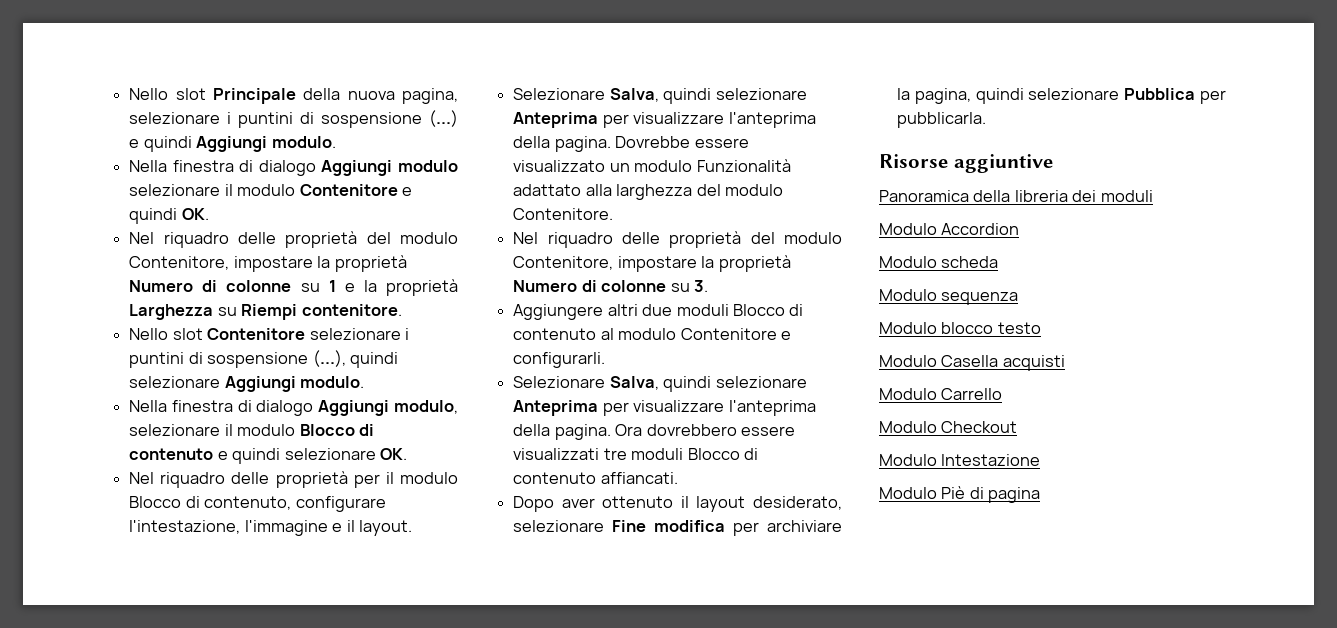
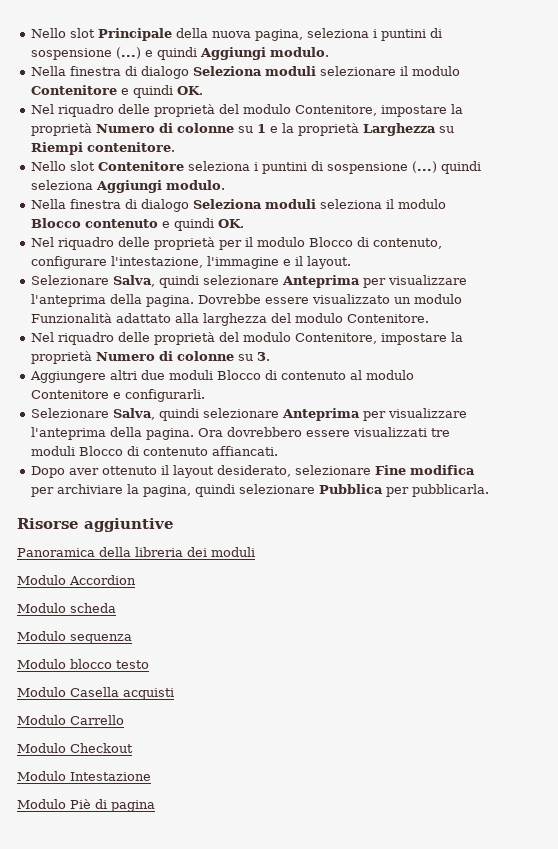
[129,112,221,124] selezionare -> [306,28,369,38] seleziona
[321,160,459,176] Aggiungi modulo -> [192,66,316,76] Seleziona moduli
[309,328,409,340] [129,350,398,368] [129,376,365,392] [129,400,458,416] [129,424,374,436] selezionare i puntini di sospensione (...), quindi selezionare Aggiungi modulo. // Nella finestra di dialogo Aggiungi modulo, selezionare il modulo Blocco di -> [187,161,481,174] [30,180,225,193] [30,199,446,212] [30,218,81,228] seleziona i puntini di sospensione (...) quindi seleziona Aggiungi modulo. // Nella finestra di dialogo Seleziona moduli seleziona il modulo Blocco
[284,448,376,460] selezionare -> (214, 224) none

